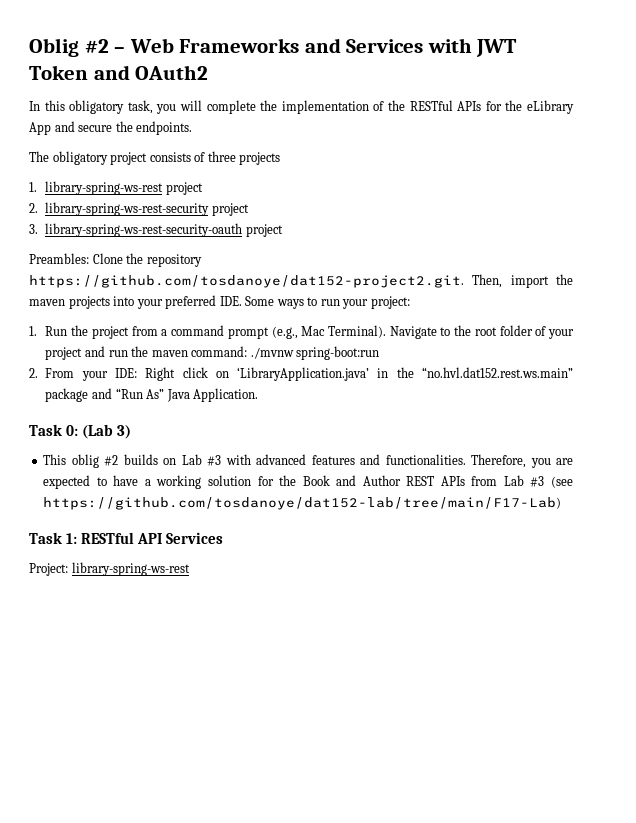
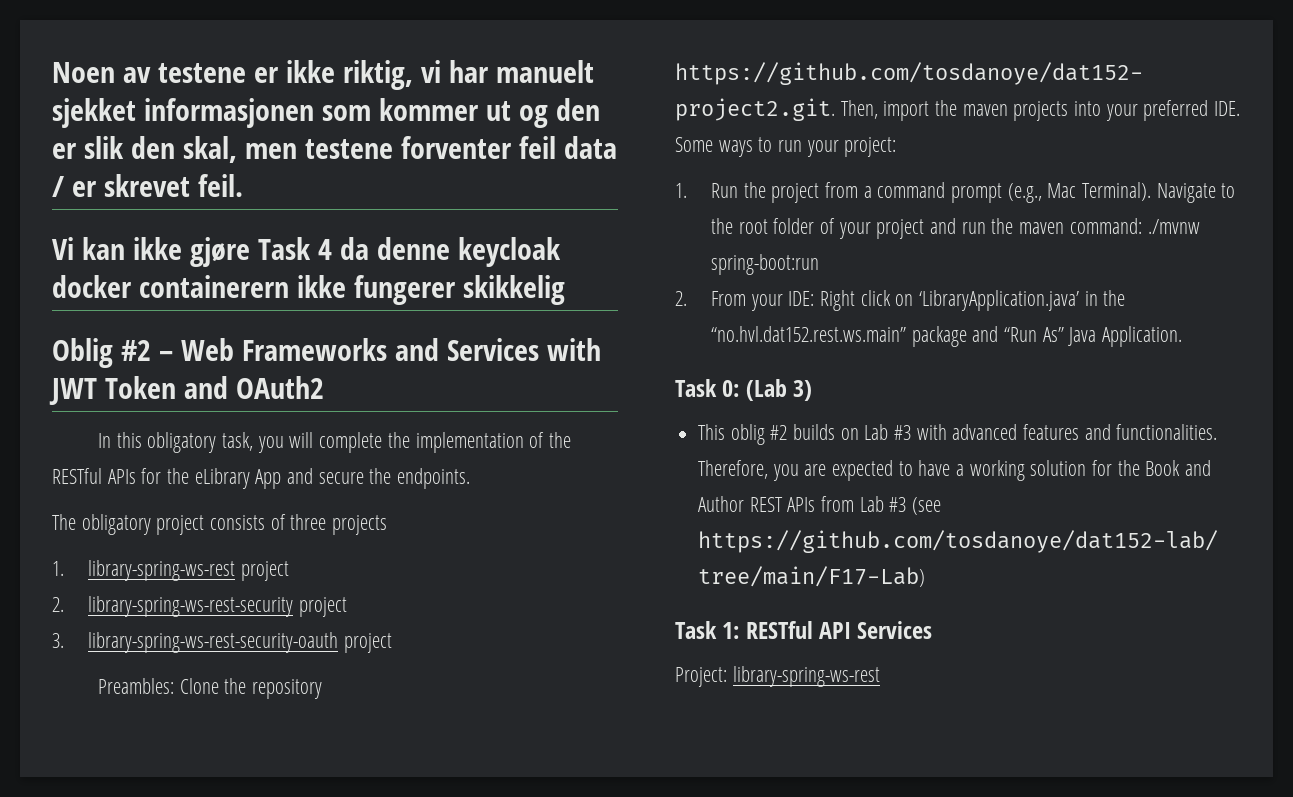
(29, 47) none -> [52,60,594,90] [52,98,600,128] [52,136,617,163] [52,174,243,197] [52,237,561,267] [52,275,565,305] Noen av testene er ikke riktig, vi har manuelt sjekket informasjonen som kommer ut og den er slik den skal, men testene forventer feil data / er skrevet feil. // Vi kan ikke gjøre Task 4 da denne keycloak docker containerern ikke fungerer skikkelig //

